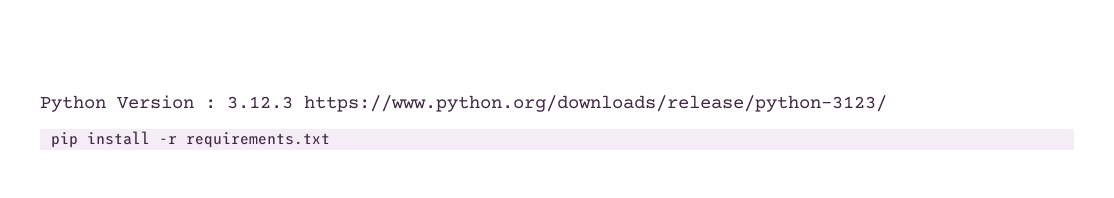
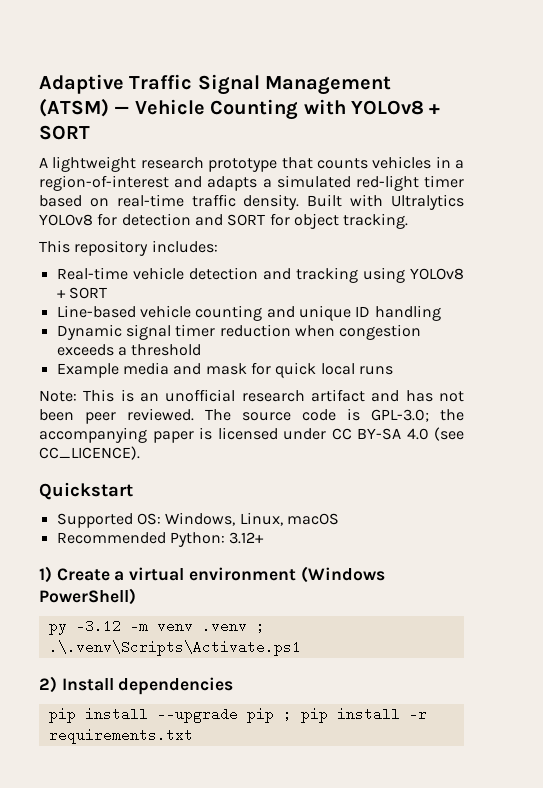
[40,95,887,112] Python Version : 3.12.3 https://www.python.org/downloads/release/python-3123/ // -> [39,74,392,95] [39,98,441,120] [39,125,90,140] [39,156,464,172] [39,175,465,191] [39,194,464,210] [39,213,409,229] [39,240,218,256] [56,267,464,283] [56,287,107,299] [56,305,441,321] [56,324,422,340] [56,344,202,356] [56,362,393,378] [39,389,464,402] [39,408,464,424] [39,427,464,443] [39,446,140,460] [39,482,133,500] [56,512,339,528] [56,532,265,547] [39,566,385,583] [39,588,136,605] [48,619,265,635] [48,640,301,656] [39,676,234,695] [48,707,292,723] Adaptive Traffic Signal Management (ATSM) — Vehicle Counting with YOLOv8 + SORT // A lightweight research prototype that counts vehicles in a region-of-interest and adapts a simulated red-light timer based on real-time traffic density. Built with Ultralytics YOLOv8 for detection and SORT for object tracking. // This repository includes: // Real-time vehicle detection and tracking using YOLOv8 + SORT // Line-based vehicle counting and unique ID handling // Dynamic signal timer reduction when congestion exceeds a threshold // Example media and mask for quick local runs // Note: This is an unofficial research artifact and has not been peer reviewed. The source code is GPL-3.0; the accompanying paper is licensed under CC BY-SA 4.0 (see CC_LICENCE). // Quickstart // Supported OS: Windows, Linux, macOS // Recommended Python: 3.12+ // 1) Create a virtual environment (Windows PowerShell) // py -3.12 -m venv .venv ; .\.venv\Scripts\Activate.ps1 // 2) Install dependencies // pip install --upgrade pip ;

